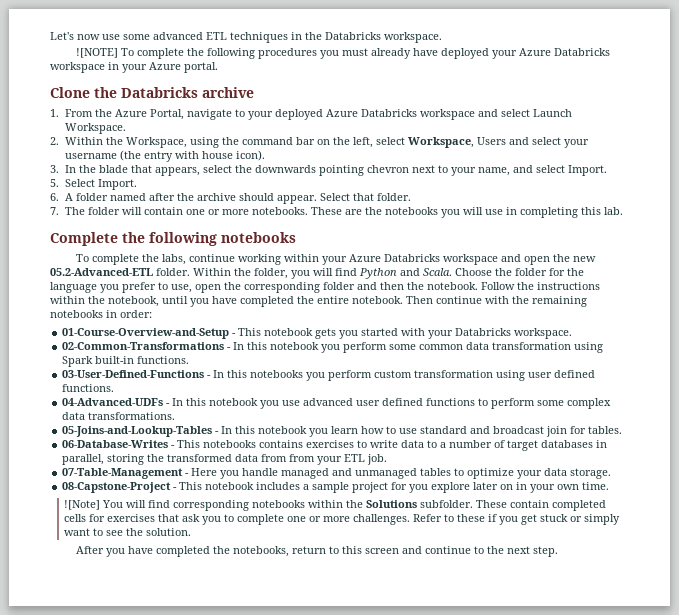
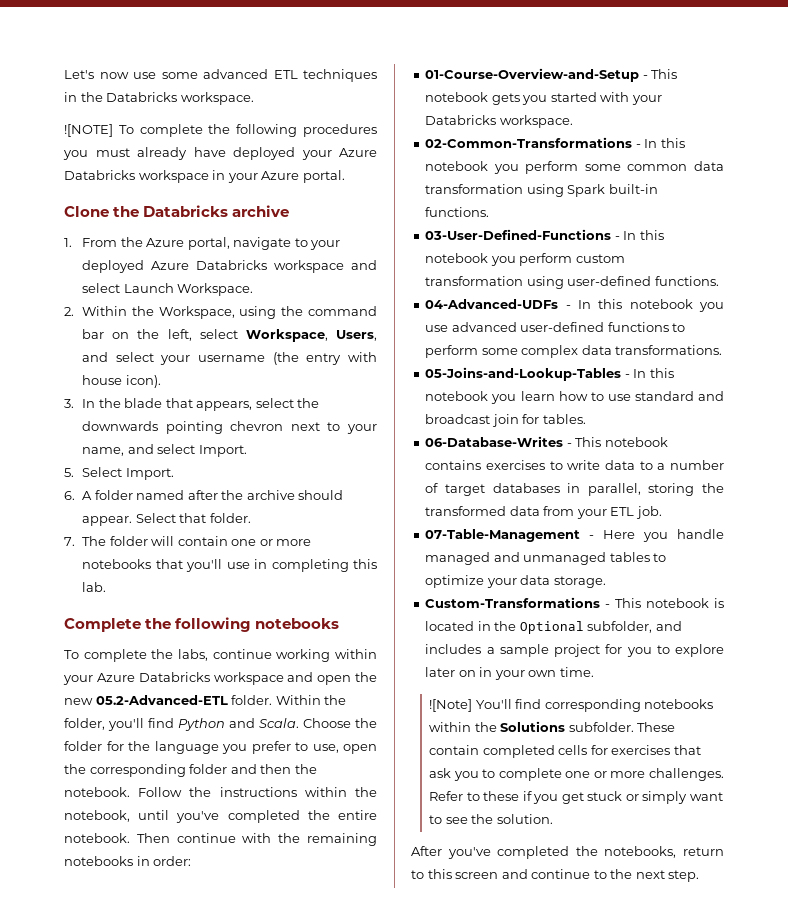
[149,109,184,120] Portal, -> [187,237,230,250] portal,
[476,137,506,145] Users -> [336,330,377,341] Users,
[251,207,483,218] notebooks. These are the notebooks you will -> [82,559,223,572] notebooks that you'll
[291,268,333,279] you will -> [108,718,144,731] you'll
[190,296,237,307] you have -> [176,811,220,823] you've
[250,370,304,378] notebooks -> [425,253,489,263] notebook
[528,370,596,378] user defined -> [567,276,652,286] user-defined
[356,398,424,406] user defined -> [520,322,605,332] user-defined
[203,440,257,448] notebooks -> [604,437,668,447] notebook
[289,454,316,462] from -> (575, 511) none
[62,482,255,493] 08-Capstone-Project - This notebook -> [425,597,724,608] [425,621,682,634] Custom-Transformations - This notebook is located in the Optional subfolder, and
(429, 488) none -> [656,645,670,654] to
[102,500,147,508] You will -> [475,699,512,709] You'll
[106,546,154,557] you have -> [447,847,491,859] you've

